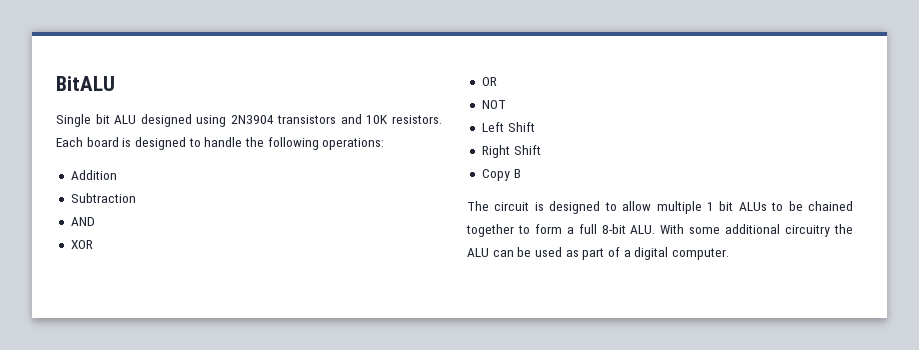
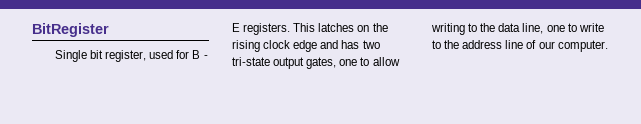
[56,76,115,91] BitALU -> [32,23,109,37] BitRegister
[114,114,442,127] [56,137,385,150] [70,170,117,180] [70,193,136,203] [70,217,95,226] [70,240,93,249] [481,77,497,86] [481,100,506,109] [481,122,535,132] [481,145,541,158] [481,169,521,181] [467,201,853,214] [466,224,853,237] [467,247,669,260] ALU designed using 2N3904 transistors and 10K resistors. Each board is designed to handle the following operations: // Addition // Subtraction // AND // XOR // OR // NOT // Left Shift // Right Shift // Copy B // The circuit is designed to allow multiple 1 bit ALUs to be chained together to form a full 8-bit ALU. With some additional circuitry the ALU can be used as part of a digital -> [105,50,208,62] [232,23,388,35] [232,40,380,52] [232,57,400,69] [431,23,604,35] [432,40,555,49] register, used for B - E registers. This latches on the rising clock edge and has two tri-state output gates, one to allow writing to the data line, one to write to the address line of our

